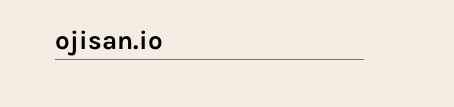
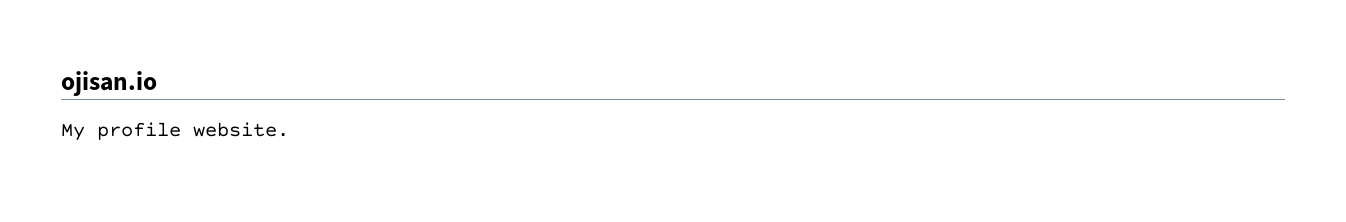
(163, 43) none -> [61,122,289,141] // My profile website.

